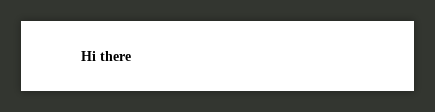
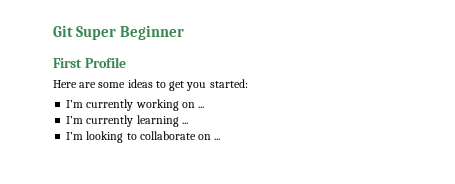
[81,51,131,61] Hi there -> [53,25,185,40] [53,57,126,68] [53,79,248,91] [66,99,205,111] [66,115,188,127] [66,131,221,143] Git Super Beginner // First Profile // Here are some ideas to get you started: // I’m currently working on ... // I’m currently learning ... // I’m looking to collaborate on ...

